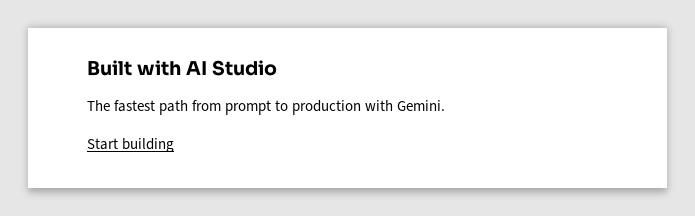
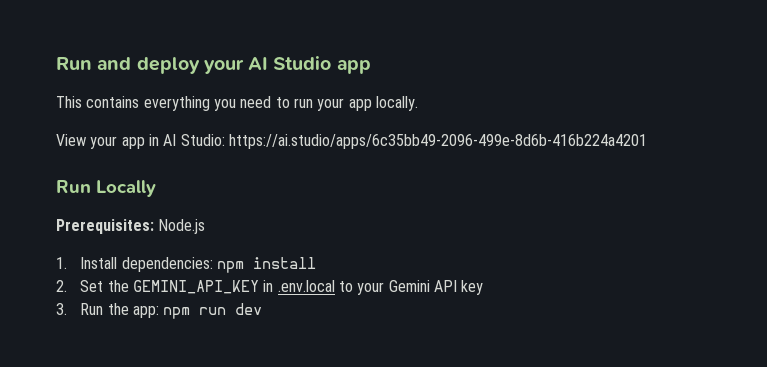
[87,60,278,76] [87,100,446,115] [87,138,175,152] Built with AI Studio // The fastest path from prompt to production with Gemini. // Start building -> [56,56,371,74] [56,96,418,111] [56,134,647,149] [56,180,156,197] [56,219,206,234] [56,257,316,273] [56,280,484,295] [56,303,263,319] Run and deploy your AI Studio app // This contains everything you need to run your app locally. // View your app in AI Studio: https://ai.studio/apps/6c35bb49-2096-499e-8d6b-416b224a4201 // Run Locally // Prerequisites: Node.js // 1. Install dependencies: npm install // 2. Set the GEMINI_API_KEY in .env.local to your Gemini API key // 3. Run the app: npm run dev

